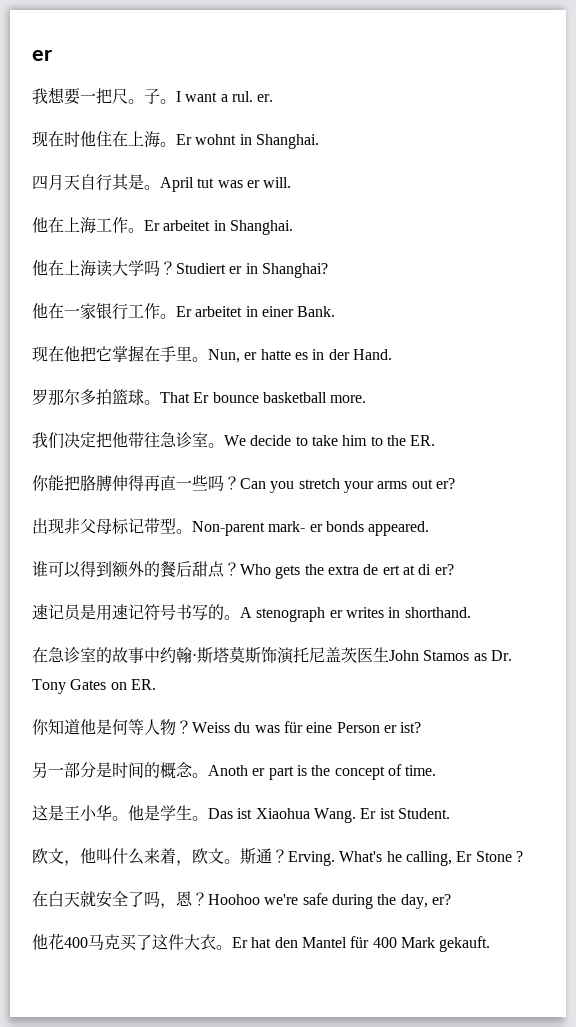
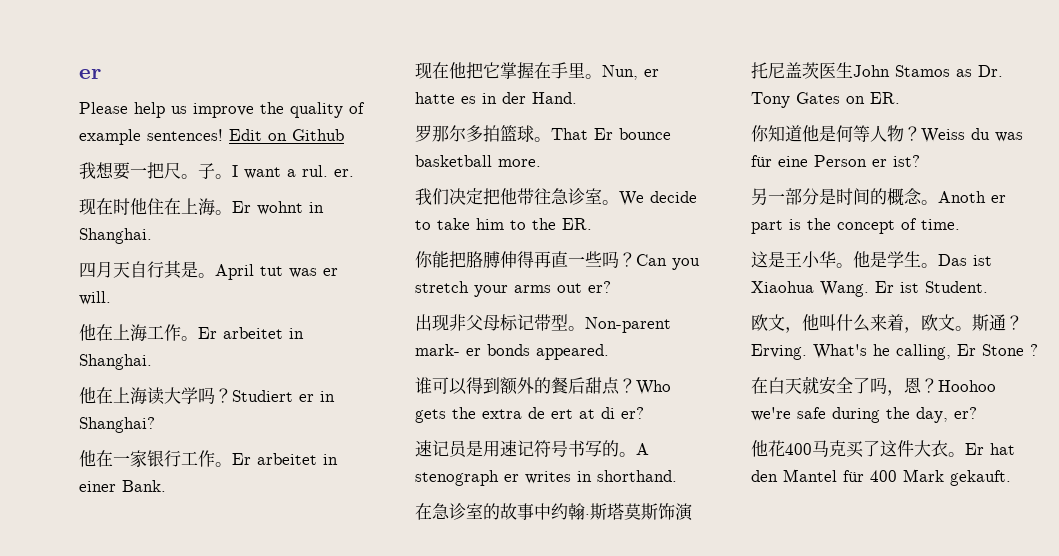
[32,50,52,61] er -> [79,69,101,79] [79,102,365,118] [79,129,344,145] er // Please help us improve the quality of example sentences! Edit on Github

